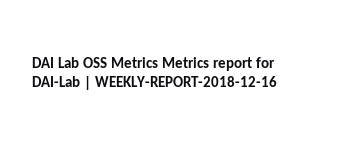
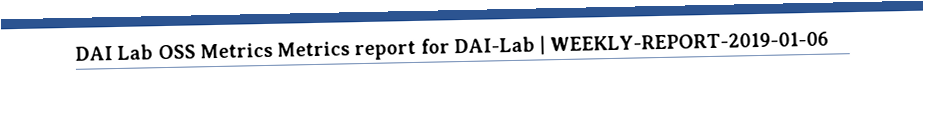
[95,76,278,87] WEEKLY-REPORT-2018-12-16 -> [550,31,830,52] WEEKLY-REPORT-2019-01-06

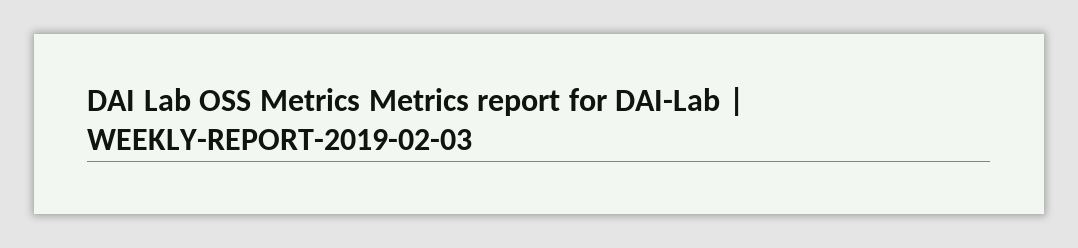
[550,31,830,52] WEEKLY-REPORT-2019-01-06 -> [87,129,472,150] WEEKLY-REPORT-2019-02-03

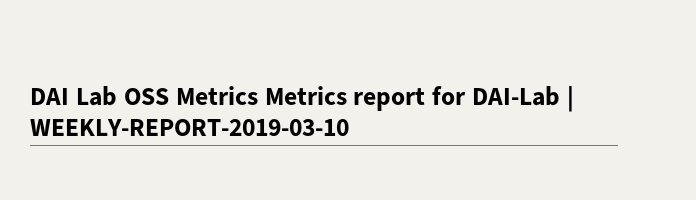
[87,129,472,150] WEEKLY-REPORT-2019-02-03 -> [30,119,349,136] WEEKLY-REPORT-2019-03-10

